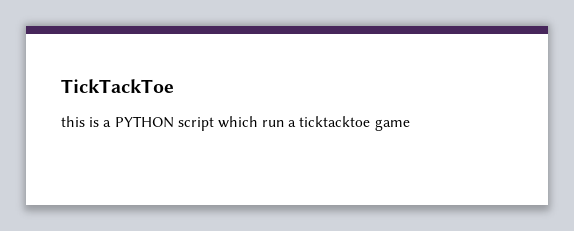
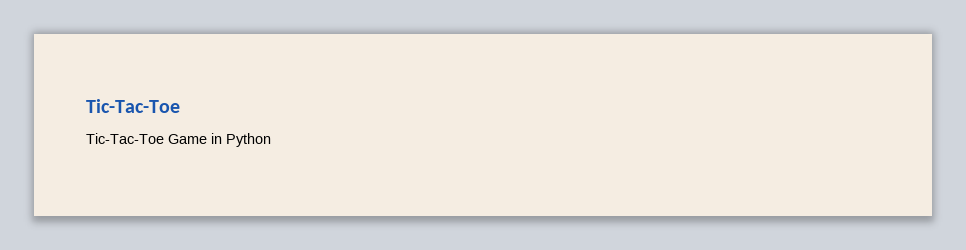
[61,79,174,93] [61,116,410,131] TickTackToe // this is a PYTHON script which run a ticktacktoe game -> [86,99,180,113] [86,133,271,147] Tic-Tac-Toe // Tic-Tac-Toe Game in Python

